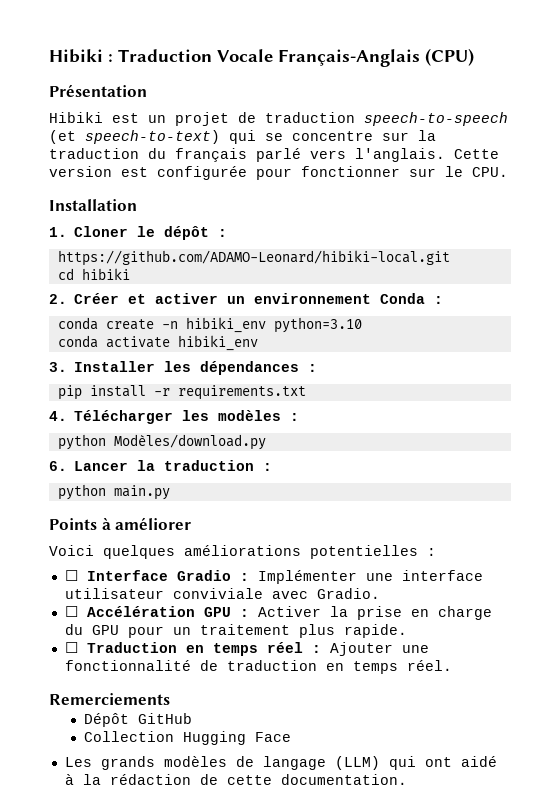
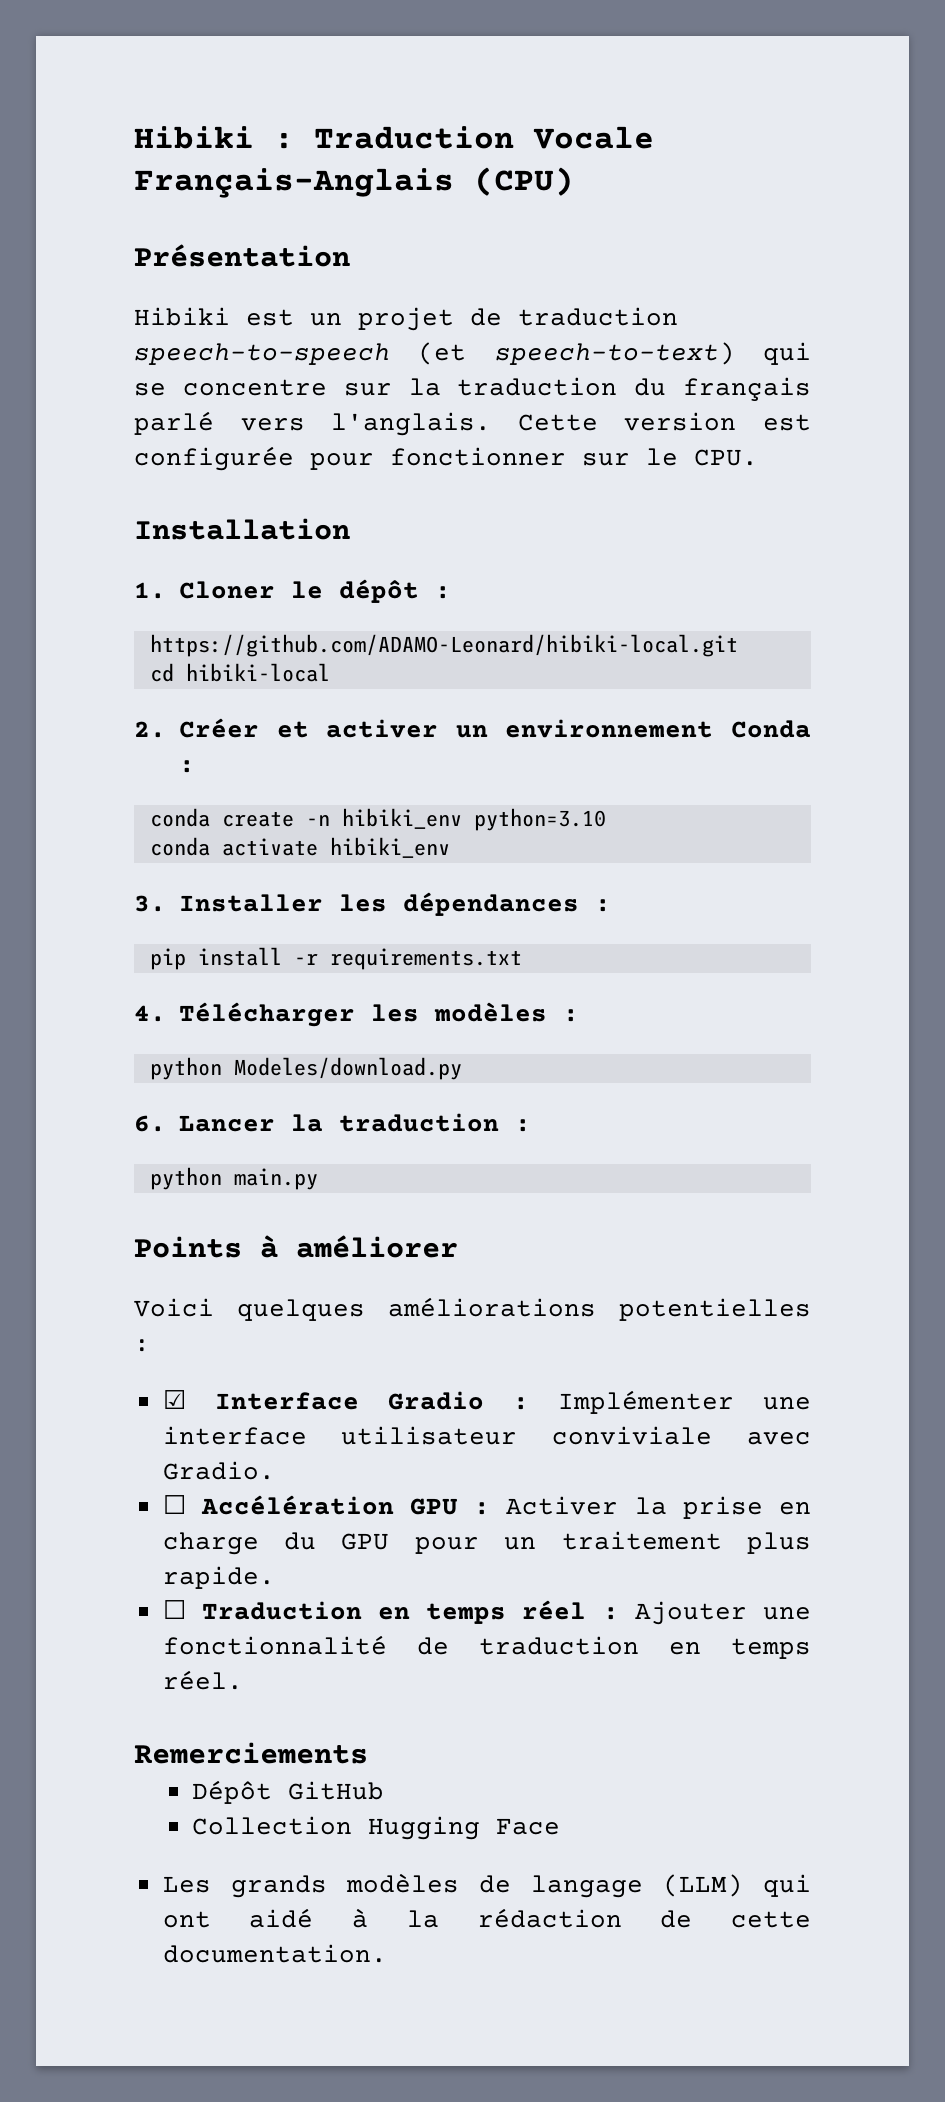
[81,268,130,280] hibiki -> [185,663,330,682] hibiki-local
[113,434,266,450] Modèles/download.py -> [233,1057,462,1080] Modeles/download.py
[64,570,78,581] ☐ -> [162,1390,186,1409] ☑

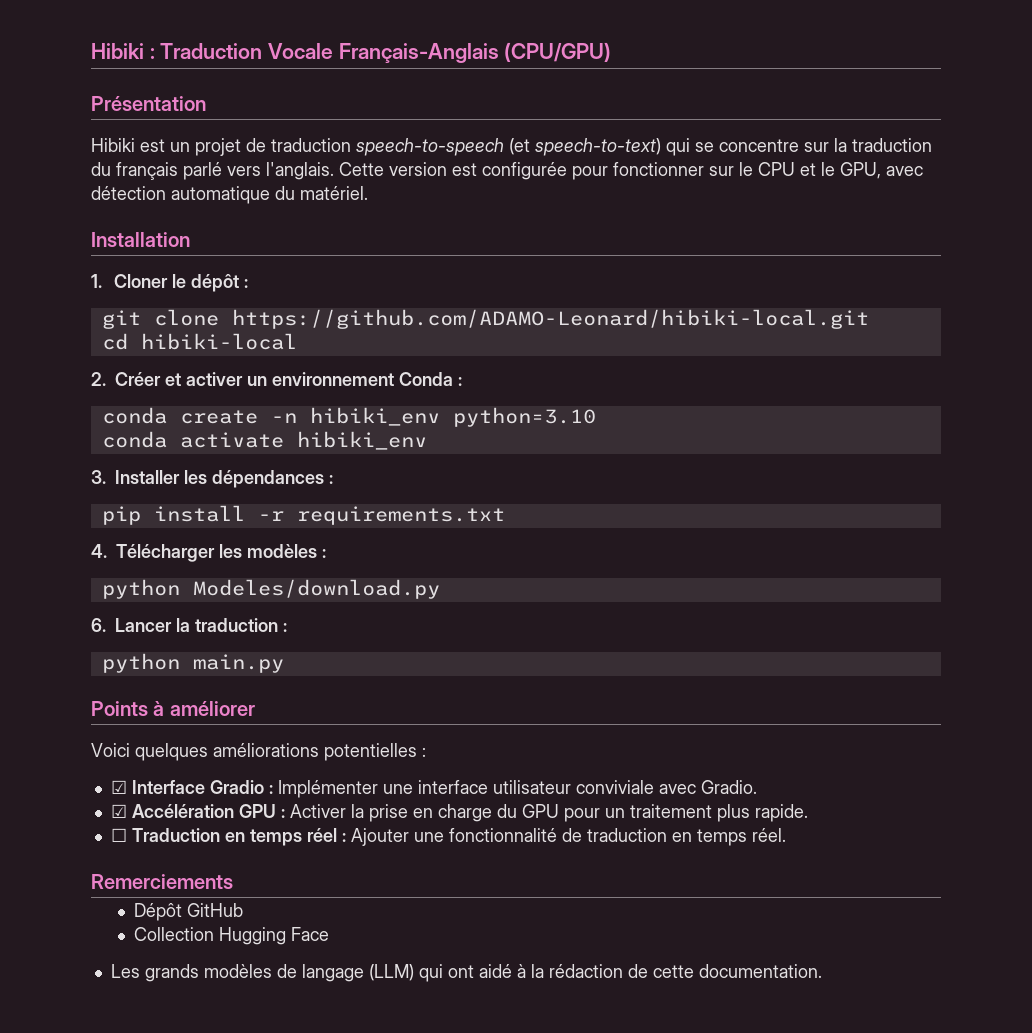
[474,167,574,196] (CPU) -> [504,42,612,62] (CPU/GPU)
[694,449,758,466] CPU. -> [758,162,923,179] [91,186,368,204] CPU et le GPU, avec détection automatique du matériel.
(451, 592) none -> [101,309,219,329] git clone
[162,1495,186,1514] ☐ -> [110,804,127,818] ☑

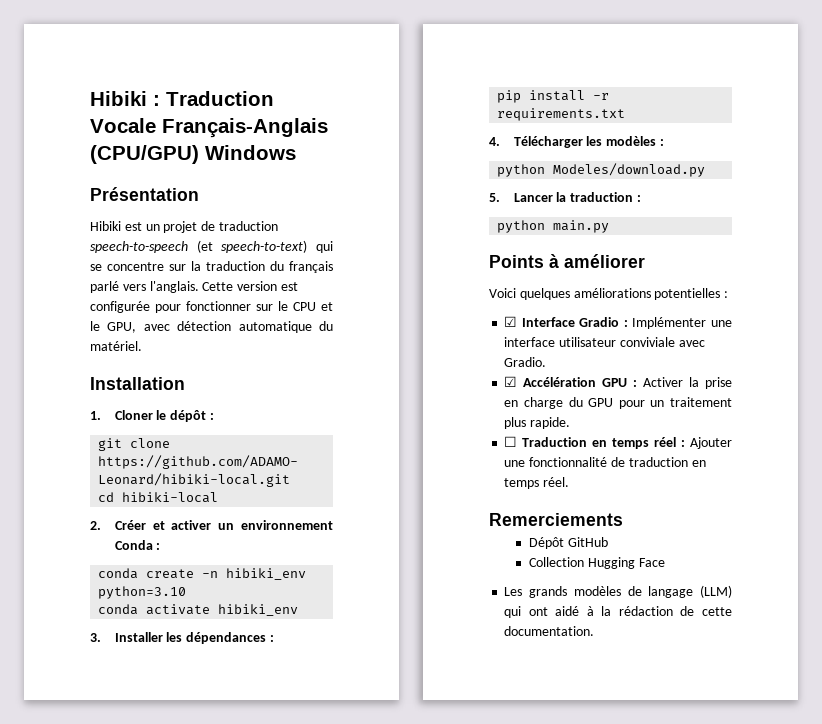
(612, 52) none -> [205,145,296,160] Windows
[91,618,106,632] 6. -> [489,193,500,202] 5.

